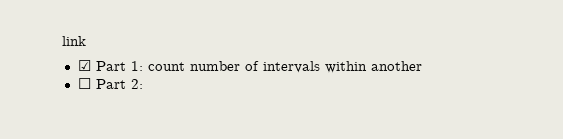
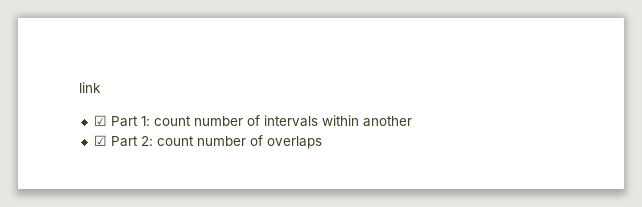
[77,78,91,89] ☐ -> [93,135,107,146] ☑
(143, 84) none -> [156,135,322,149] count number of overlaps

